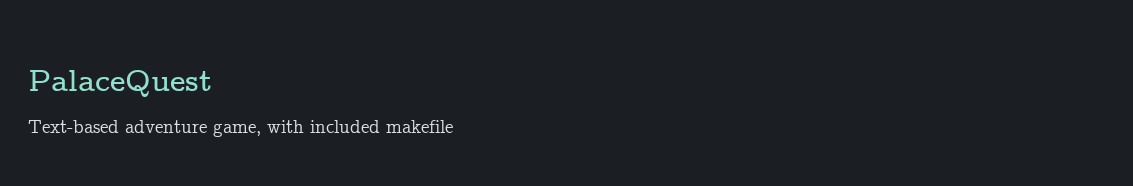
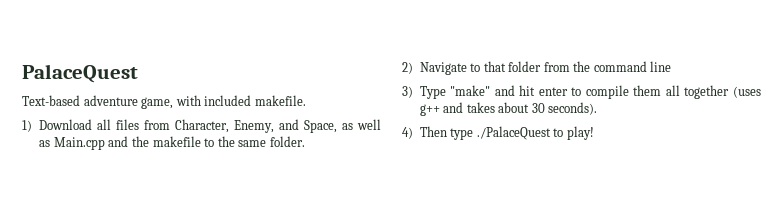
[386,120,453,133] makefile -> [254,95,306,106] [22,119,381,133] [39,136,305,150] [402,61,672,75] [402,85,761,99] [419,102,598,116] [402,126,594,140] makefile. // 1) Download all files from Character, Enemy, and Space, as well as Main.cpp and the makefile to the same folder. // 2) Navigate to that folder from the command line // 3) Type "make" and hit enter to compile them all together (uses g++ and takes about 30 seconds). // 4) Then type ./PalaceQuest to play!

